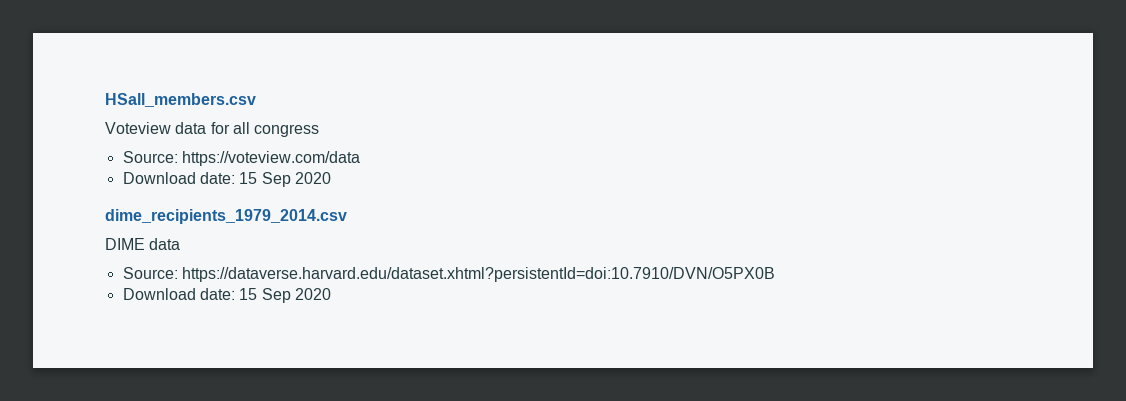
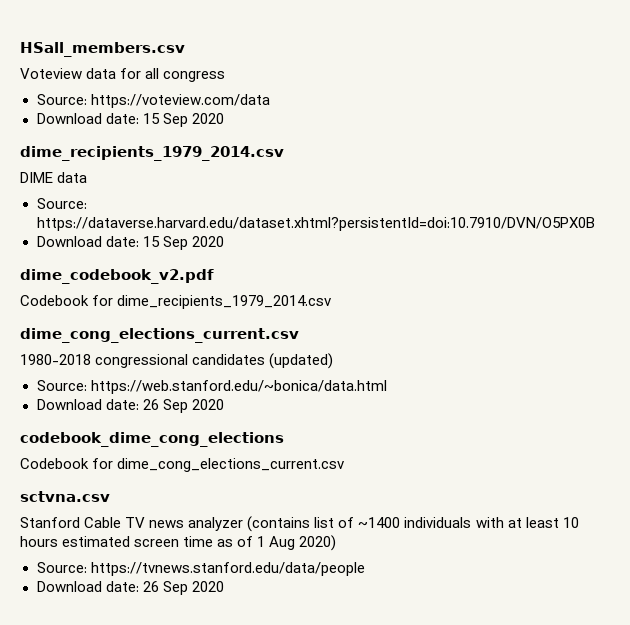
(331, 294) none -> [20,269,214,284] [20,295,332,309] [20,328,299,343] [20,353,334,369] [36,380,387,394] [36,399,224,413] [20,432,284,447] [20,458,345,472] [20,491,110,502] [20,516,579,532] [20,535,337,551] [36,562,365,576] [36,581,224,595] // dime_codebook_v2.pdf // Codebook for dime_recipients_1979_2014.csv // dime_cong_elections_current.csv // 1980-2018 congressional candidates (updated) // Source: https://web.stanford.edu/~bonica/data.html // Download date: 26 Sep 2020 // codebook_dime_cong_elections // Codebook for dime_cong_elections_current.csv // sctvna.csv // Stanford Cable TV news analyzer (contains list of ~1400 individuals with at least 10 hours estimated screen time as of 1 Aug 2020) // Source: https://tvnews.stanford.edu/data/people // Download date: 26 Sep 2020

